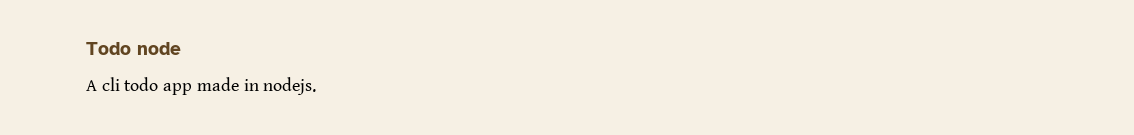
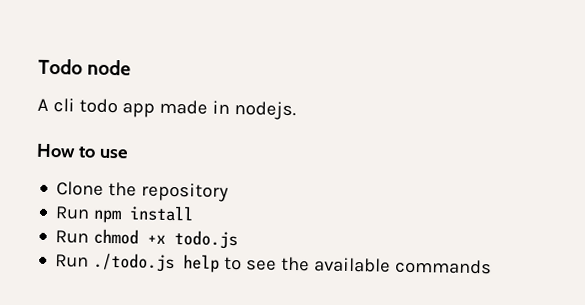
(317, 86) none -> [36,143,129,159] [56,181,230,202] [55,205,195,224] [55,228,239,250] [55,252,493,275] // How to use // Clone the repository // Run npm install // Run chmod +x todo.js // Run ./todo.js help to see the available commands

